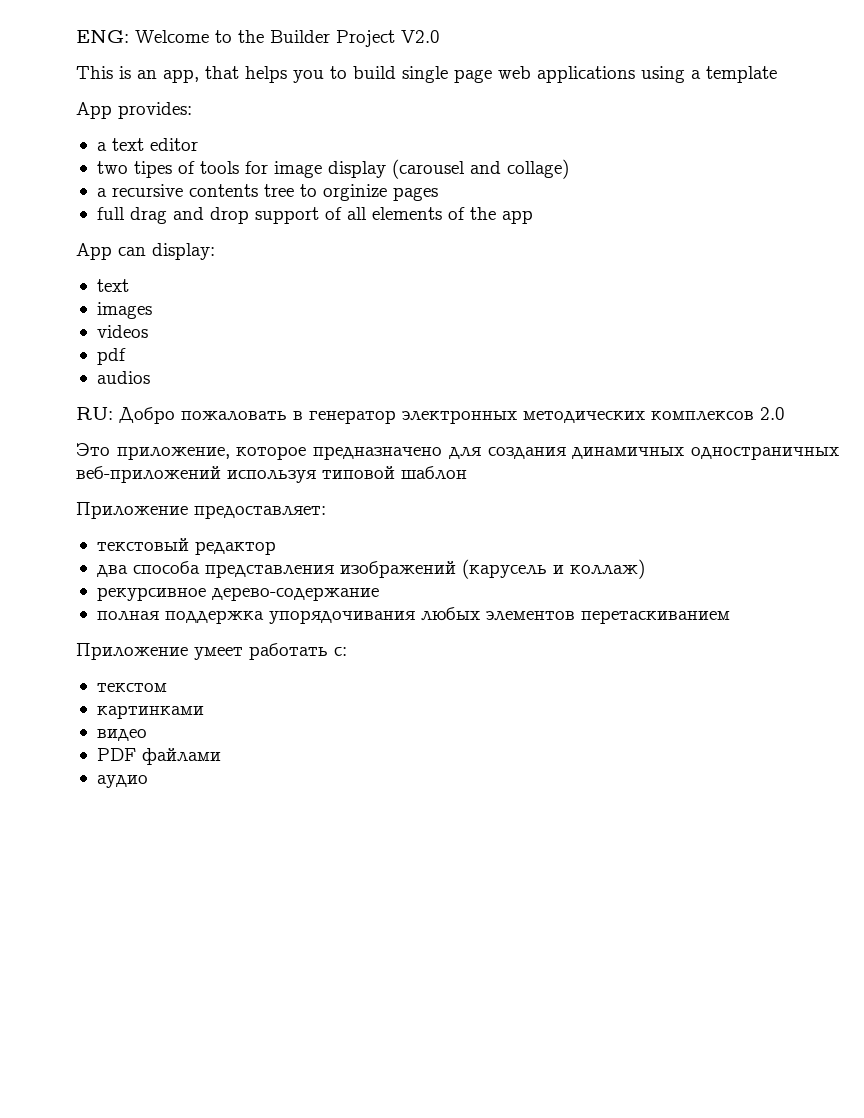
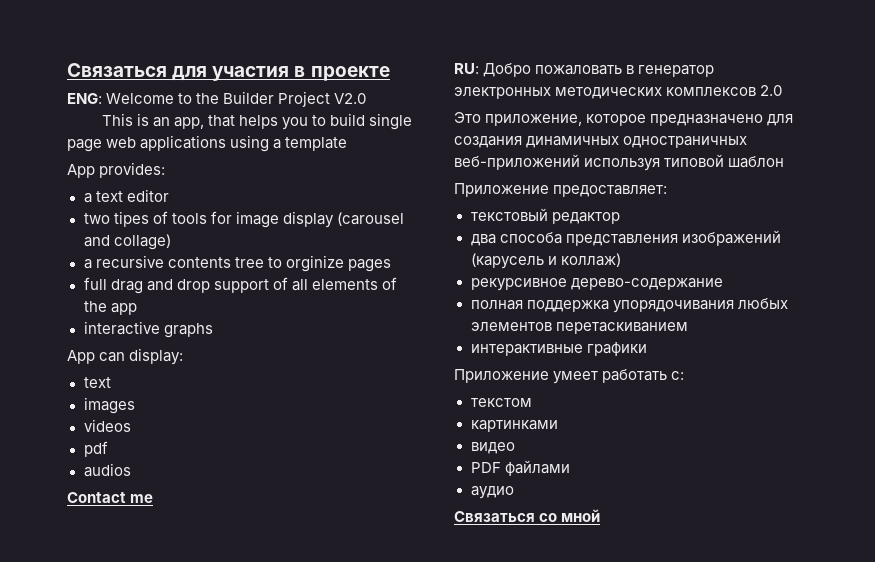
(76, 36) none -> [67,63,390,81] Cвязаться для участия в проекте //
(533, 217) none -> [83,321,213,338] // interactive graphs
(150, 377) none -> [67,492,154,503] // Contact me
(730, 617) none -> [470,342,647,356] // интерактивные графики
(148, 781) none -> [454,509,601,522] // Связаться со мной

